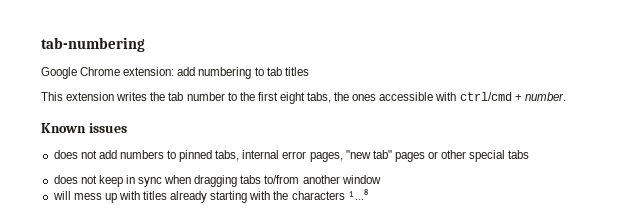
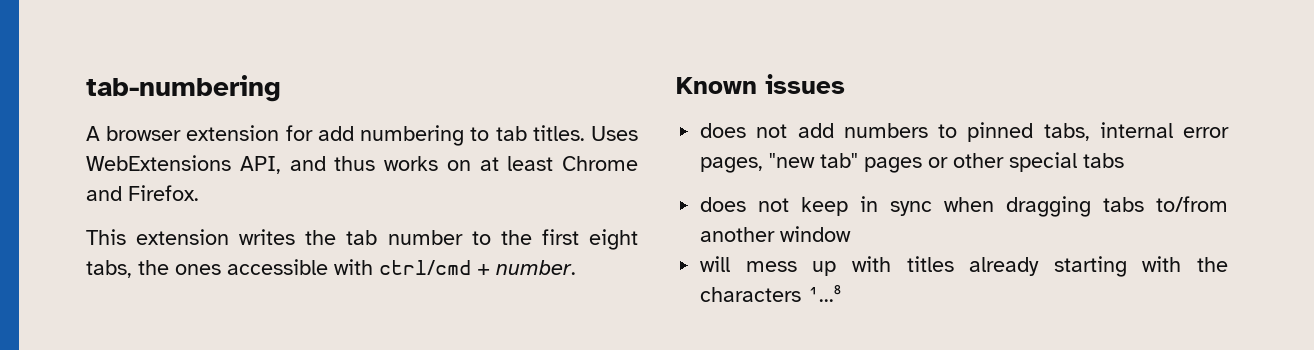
[41,67,309,79] Google Chrome extension: add numbering to tab titles -> [86,125,638,146] [86,155,638,174] [86,185,199,201] A browser extension for add numbering to tab titles. Uses WebExtensions API, and thus works on at least Chrome and Firefox.

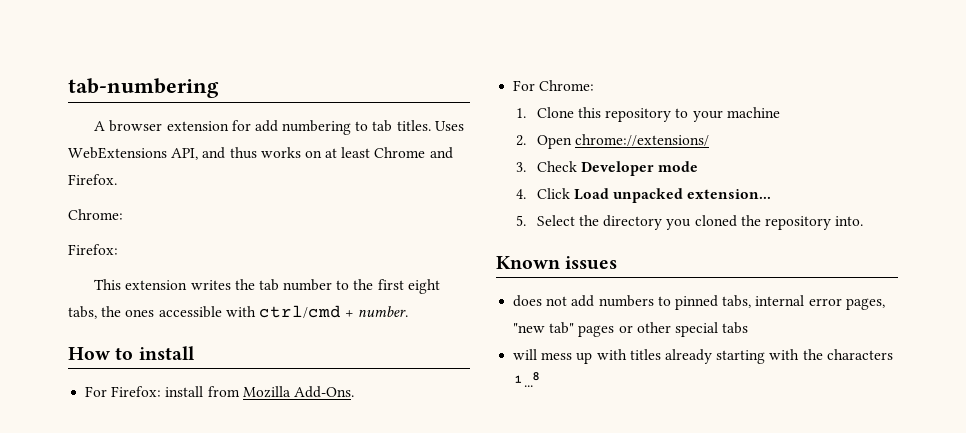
(199, 193) none -> [68,209,123,220] [68,244,118,255] // Chrome: // Firefox:
(576, 267) none -> [68,346,195,360] [85,386,354,398] [513,80,595,91] [516,107,780,122] [516,134,710,149] [516,161,699,176] [516,188,772,203] [516,215,864,230] // How to install // For Firefox: install from Mozilla Add-Ons. // For Chrome: // 1. Clone this repository to your machine // 2. Open chrome://extensions/ // 3. Check Developer mode // 4. Click Load unpacked extension... // 5. Select the directory you cloned the repository into.
[700,196,1228,217] [700,226,852,242] // does not keep in sync when dragging tabs to/from another window -> (749, 328) none

